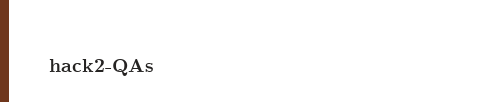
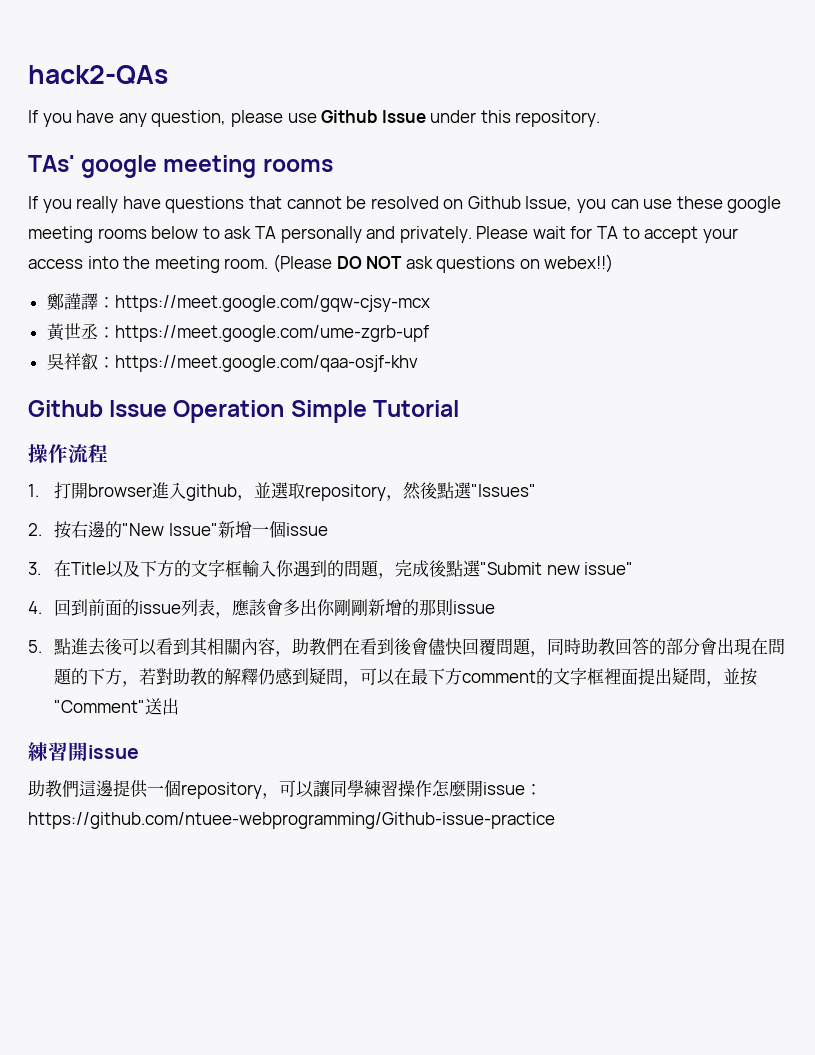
(154, 67) none -> [28,110,601,127] [28,155,333,178] [28,196,782,213] [28,226,738,243] [28,254,614,273] [46,293,430,312] [46,323,429,342] [46,353,418,372] [28,400,459,423] [28,444,108,463] [28,482,536,501] [28,521,328,539] [28,560,634,579] [28,599,495,618] [28,637,785,657] [53,667,757,687] [53,698,179,715] [28,742,139,761] [28,780,542,799] [28,812,555,829] // If you have any question, please use Github Issue under this repository. // TAs' google meeting rooms // If you really have questions that cannot be resolved on Github Issue, you can use these google meeting rooms below to ask TA personally and privately. Please wait for TA to accept your access into the meeting room. (Please DO NOT ask questions on webex!!) // 鄭謹譯：https://meet.google.com/gqw-cjsy-mcx // 黃世丞：https://meet.google.com/ume-zgrb-upf // 吳祥叡：https://meet.google.com/qaa-osjf-khv // Github Issue Operation Simple Tutorial // 操作流程 // 1.打開browser進入github，並選取repository，然後點選"Issues" // 2.按右邊的"New Issue"新增一個issue // 3.在Title以及下方的文字框輸入你遇到的問題，完成後點選"Submit new issue" // 4.回到前面的issue列表，應該會多出你剛剛新增的那則issue // 5.點進去後可以看到其相關內容，助教們在看到後會儘快回覆問題，同時助教回答的部分會出現在問題的下方，若對助教的解釋仍感到疑問，可以在最下方comment的文字框裡面提出疑問，並按"Comment"送出 // 練習開issue // 助教們這邊提供一個repository，可以讓同學練習操作怎麼開issue：https://github.com/ntuee-webprogramming/Github-issue-practice

